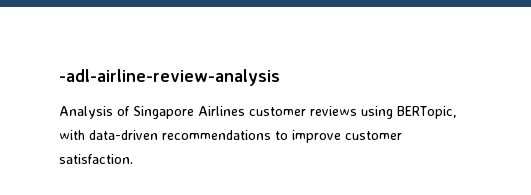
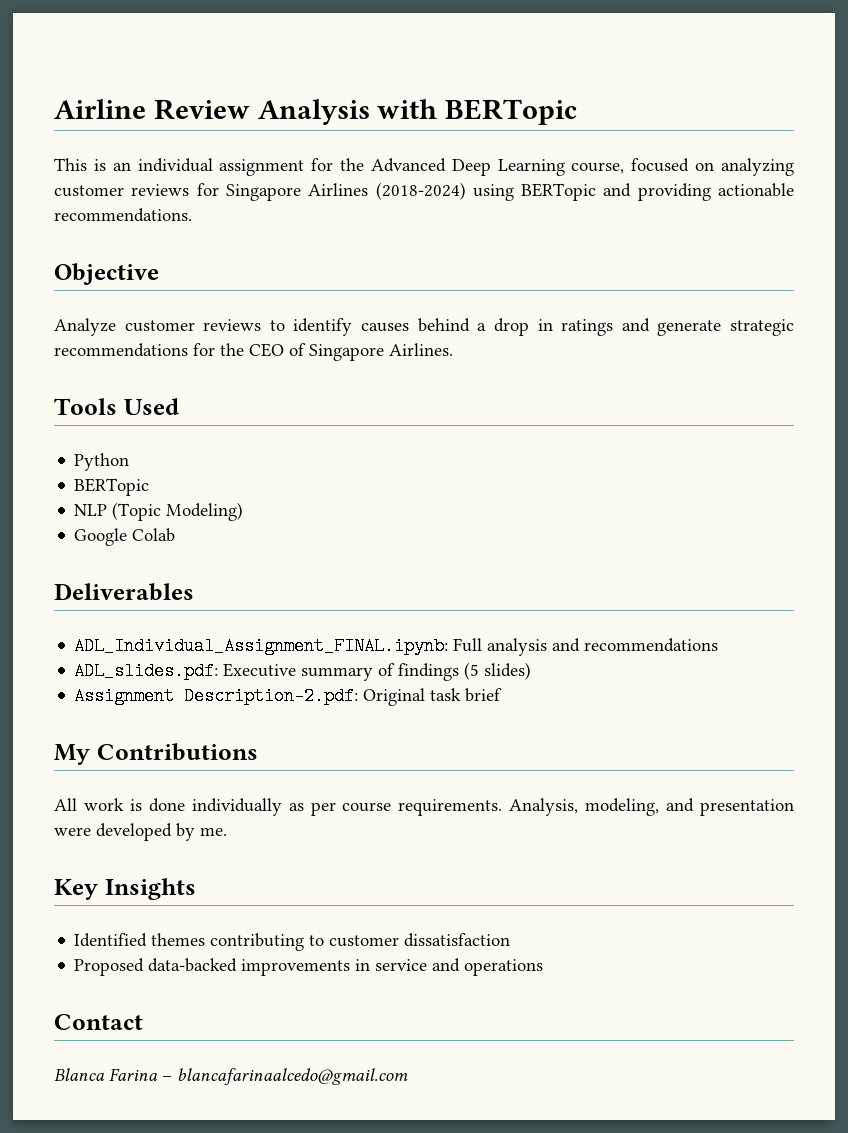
[59,69,280,86] [59,106,457,119] [59,130,402,143] [59,154,133,164] -adl-airline-review-analysis // Analysis of Singapore Airlines customer reviews using BERTopic, with data-driven recommendations to improve customer satisfaction. -> [54,99,578,125] [54,158,794,176] [54,182,794,201] [54,208,192,222] [54,263,159,285] [54,318,795,336] [54,343,453,361] [54,398,179,415] [74,453,130,471] [74,478,150,496] [74,502,244,521] [74,528,176,546] [54,583,194,601] [74,637,719,656] [74,662,532,681] [74,687,503,706] [54,743,258,765] [54,798,794,816] [54,823,227,841] [54,878,196,900] [74,933,511,951] [74,958,544,976] [54,1014,143,1030] [54,1068,408,1085] Airline Review Analysis with BERTopic // This is an individual assignment for the Advanced Deep Learning course, focused on analyzing customer reviews for Singapore Airlines (2018-2024) using BERTopic and providing actionable recommendations. // Objective // Analyze customer reviews to identify causes behind a drop in ratings and generate strategic recommendations for the CEO of Singapore Airlines. // Tools Used // Python // BERTopic // NLP (Topic Modeling) // Google Colab // Deliverables // ADL_Individual_Assignment_FINAL.ipynb: Full analysis and recommendations // ADL_slides.pdf: Executive summary of findings (5 slides) // Assignment Description-2.pdf: Original task brief // My Contributions // All work is done individually as per course requirements. Analysis, modeling, and presentation were developed by me. // Key Insights // Identified themes contributing to customer dissatisfaction // Proposed data-backed improvements in service and operations // Contact // Blanca Farina – blancafarinaalcedo@gmail.com

